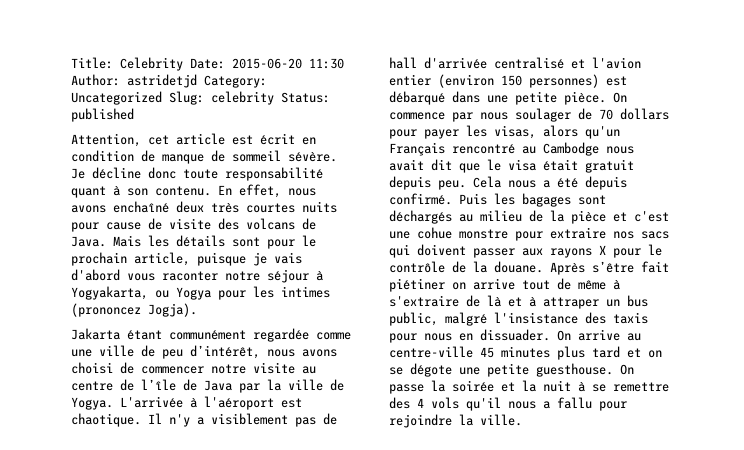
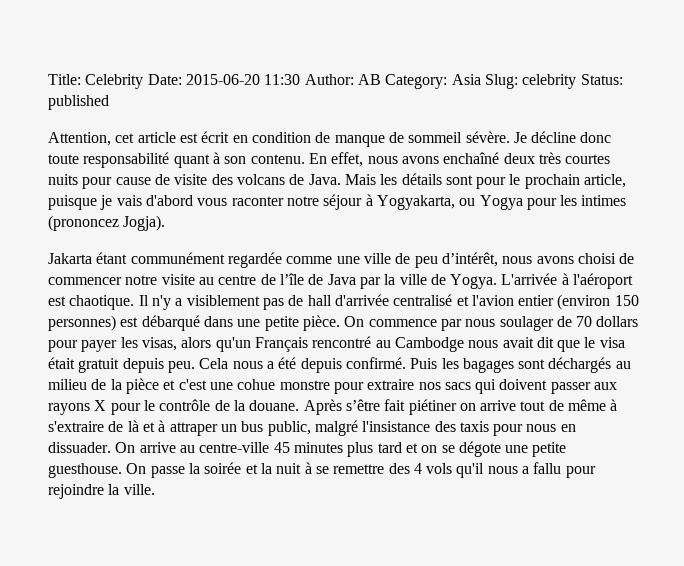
[127,74,267,88] [71,91,162,105] astridetjd Category: Uncategorized -> [357,74,481,89] AB Category: Asia

